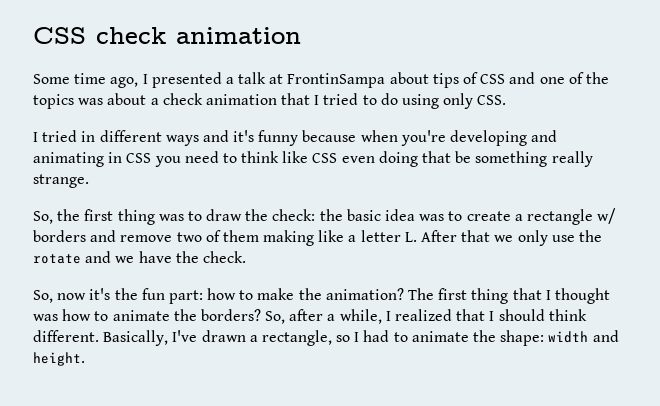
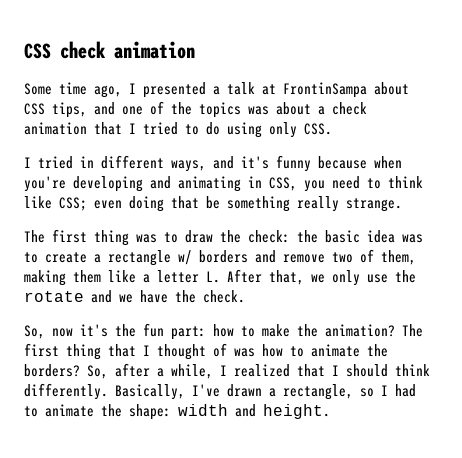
[432,72,506,88] tips of CSS -> [24,102,87,118] CSS tips,
[165,135,199,146] ways -> [171,160,206,172] ways,
[126,153,152,163] CSS -> [269,177,297,191] CSS,
[312,153,338,163] CSS -> [59,197,87,211] CSS;
[33,209,81,224] So, the -> [24,230,45,243] The
[222,230,315,246] them making -> [381,250,416,265] [24,270,101,286] them, making them
[461,230,491,242] that -> [269,270,304,285] that,
(610, 296) none -> [213,343,227,357] of
[33,330,99,342] different. -> [24,383,108,400] differently.

